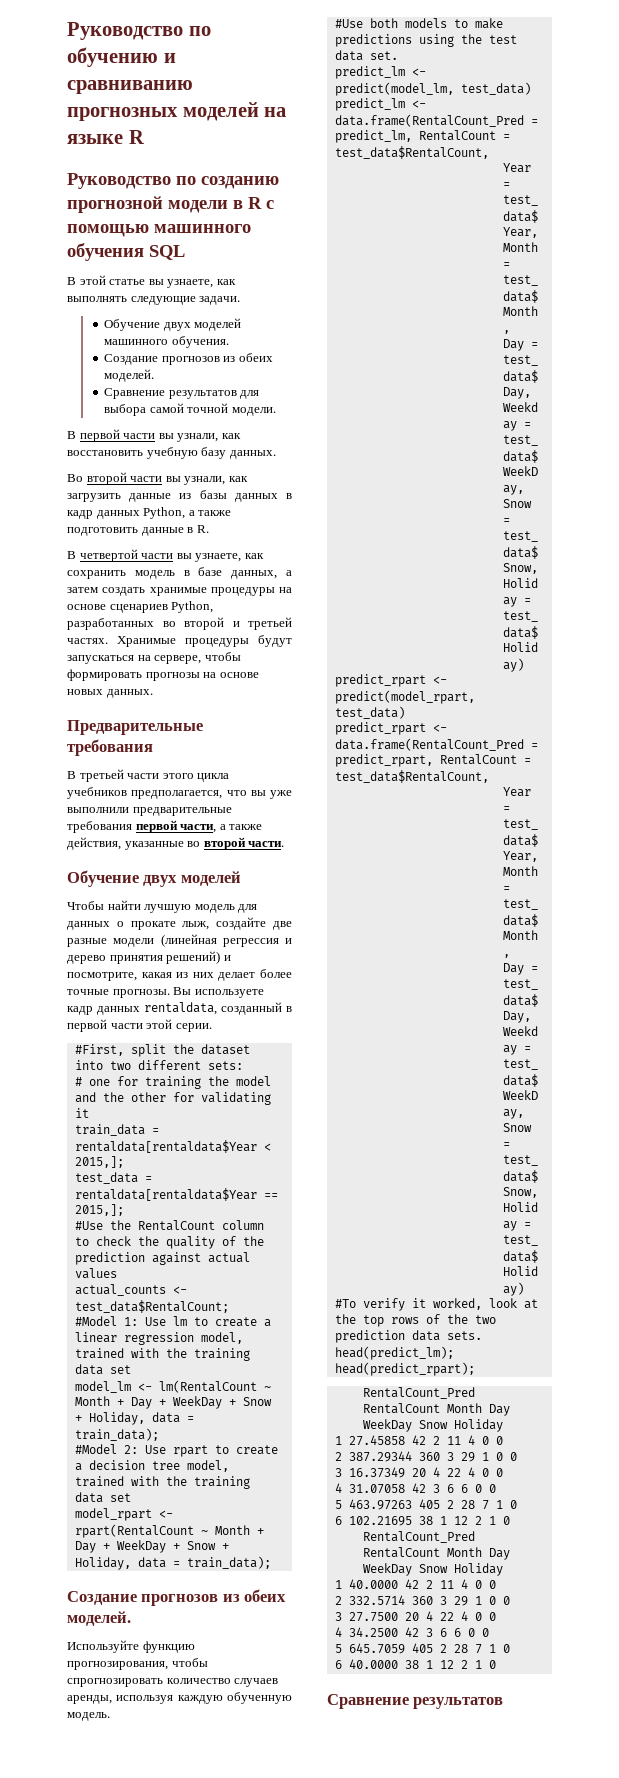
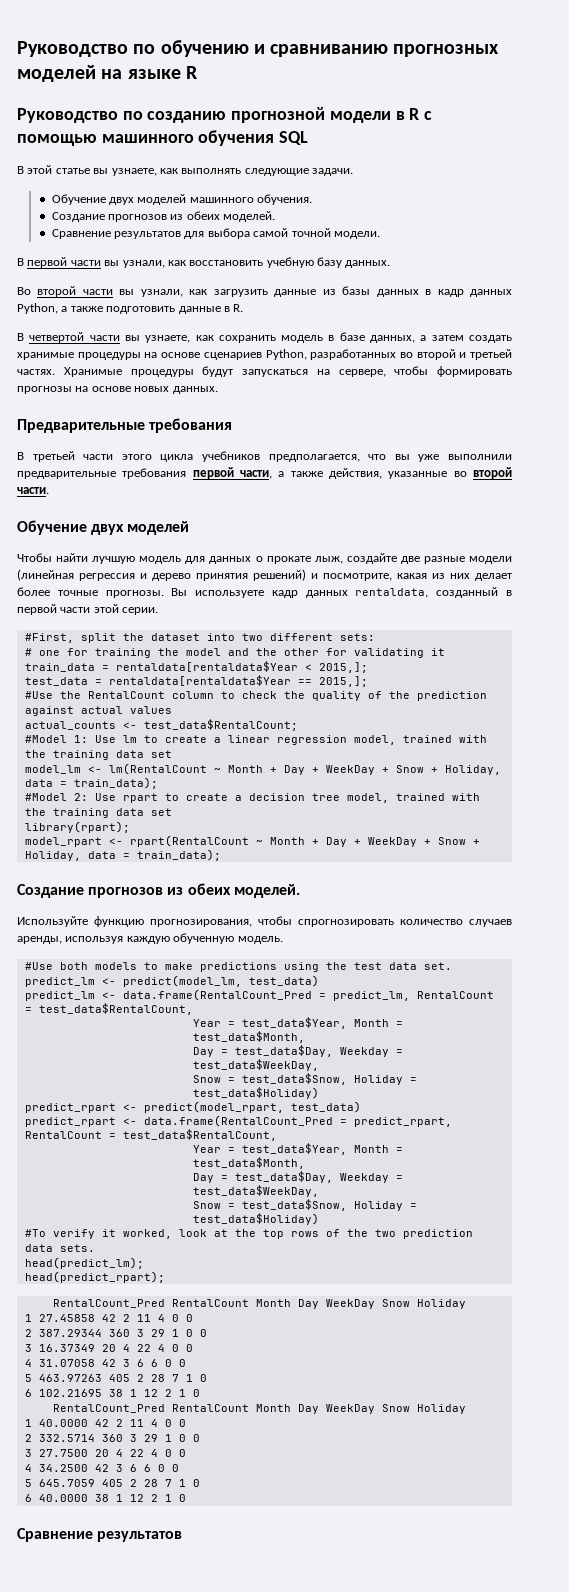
(131, 1497) none -> [24,821,130,833] // library(rpart);

